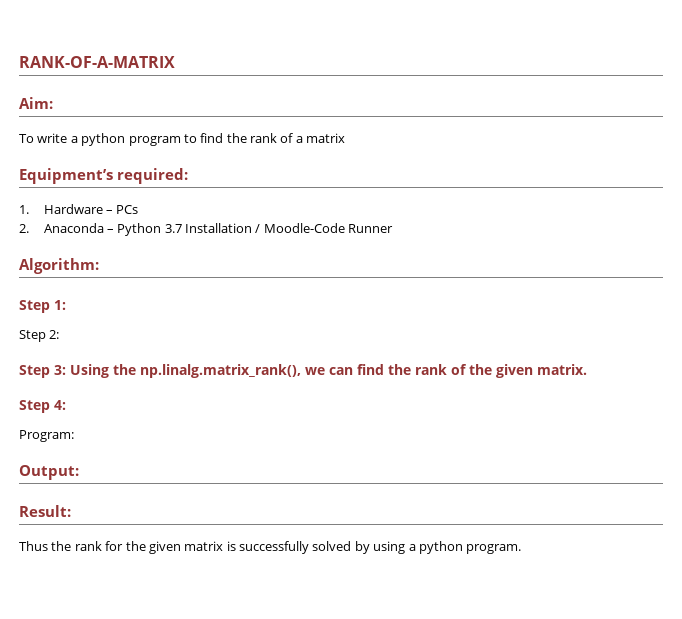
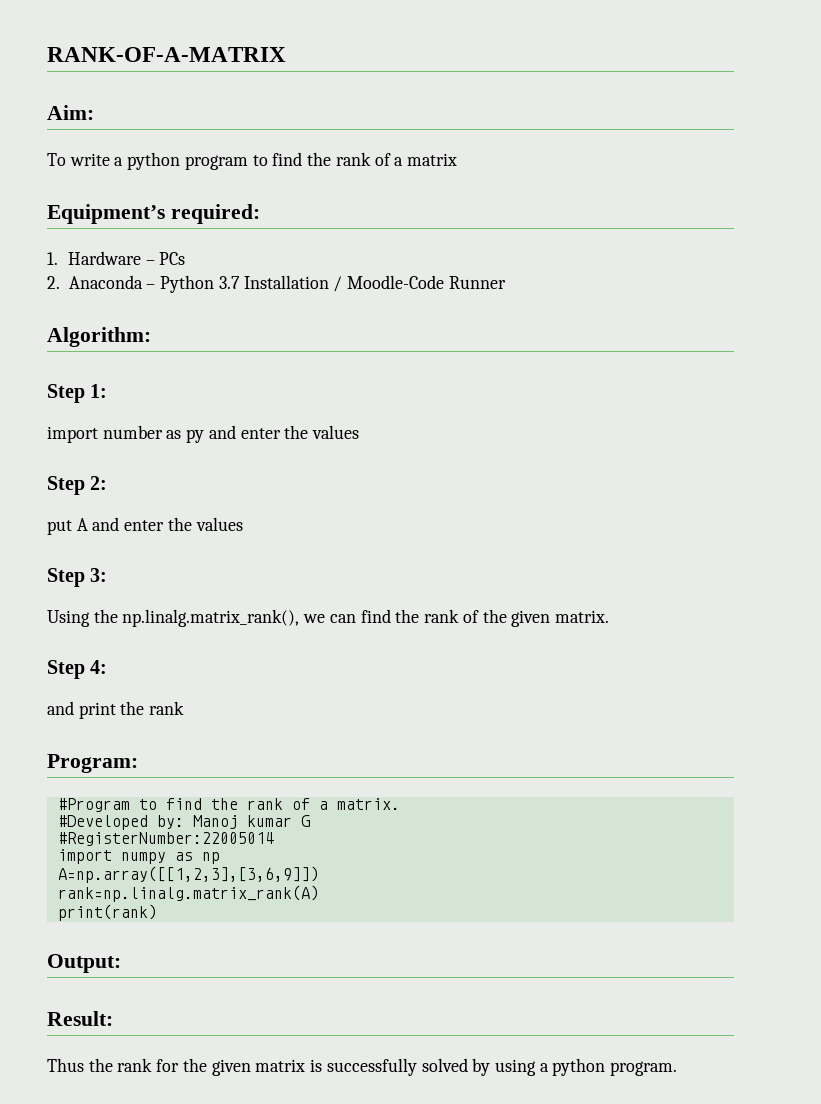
[19,330,60,342] Step 2: -> [47,425,360,443] [47,476,108,495] [47,517,243,535] import number as py and enter the values // Step 2: // put A and enter the values
(66, 370) none -> (108, 575) //
[19,430,74,442] Program: -> [47,701,185,719] [47,754,138,773] [57,798,400,812] [57,815,310,830] [57,832,274,846] [57,849,220,864] [57,866,319,883] [57,885,319,902] [57,904,157,921] and print the rank // Program: // #Program to find the rank of a matrix. // #Developed by: Manoj kumar G // #RegisterNumber:22005014 // import numpy as np // A=np.array([[1,2,3],[3,6,9]]) // rank=np.linalg.matrix_rank(A) // print(rank)

